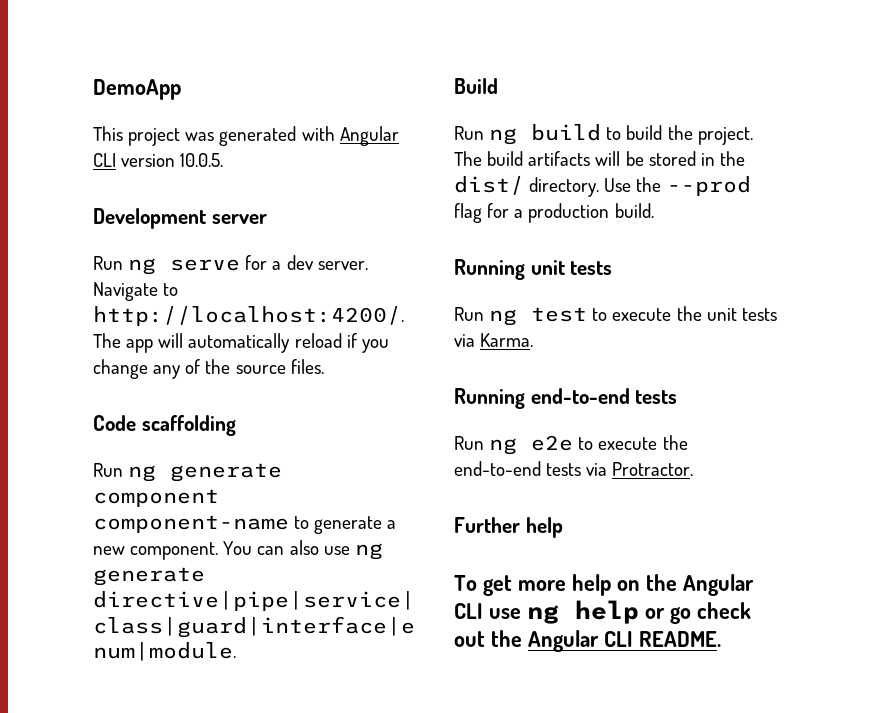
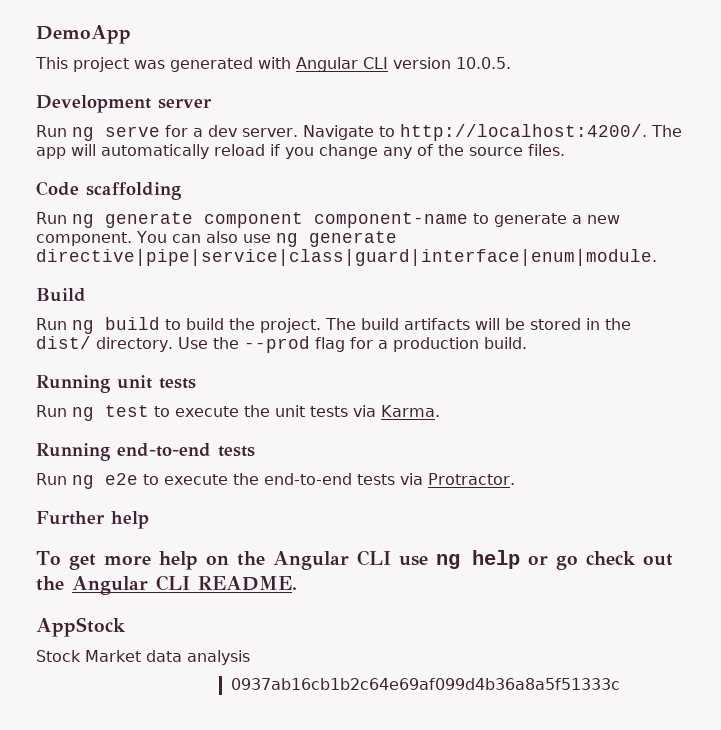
(721, 639) none -> [36,617,126,637] [36,650,250,665] [230,678,620,690] // AppStock // Stock Market data analysis // 0937ab16cb1b2c64e69af099d4b36a8a5f51333c

